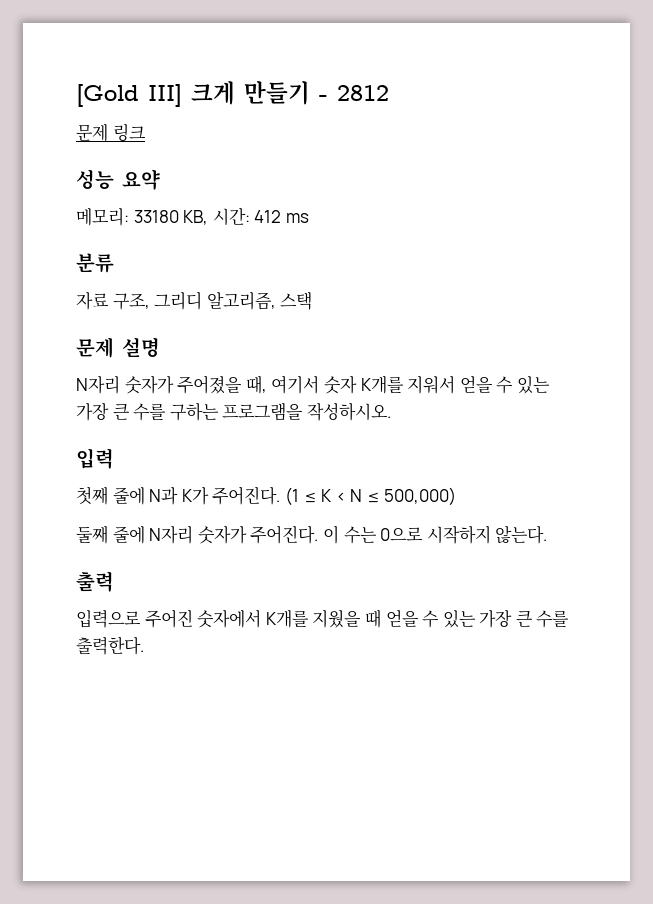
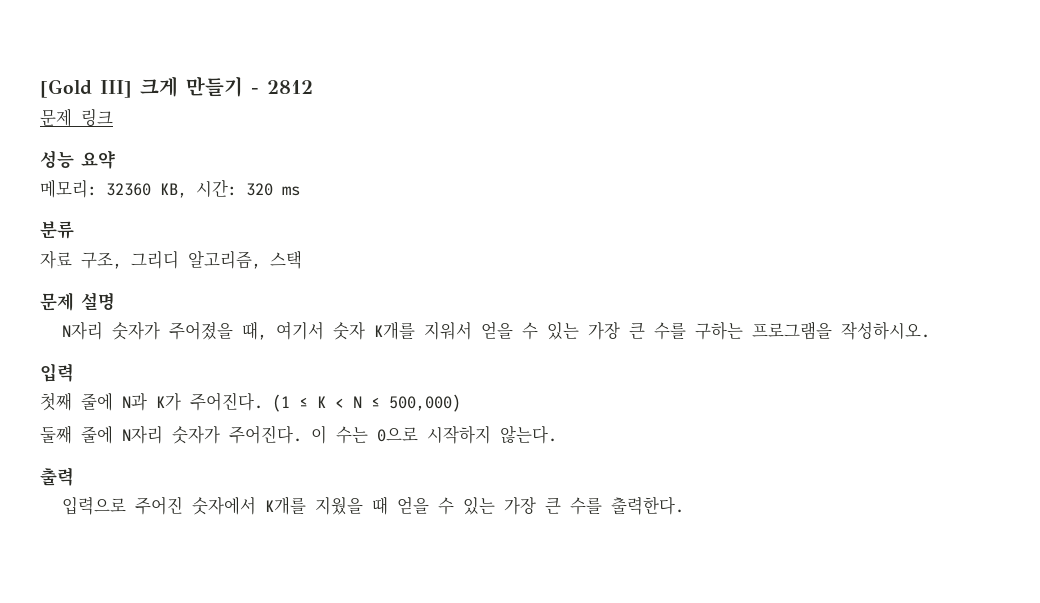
[133,210,179,223] 33180 -> [106,183,151,196] 32360
[254,210,282,223] 412 -> [246,183,273,196] 320

